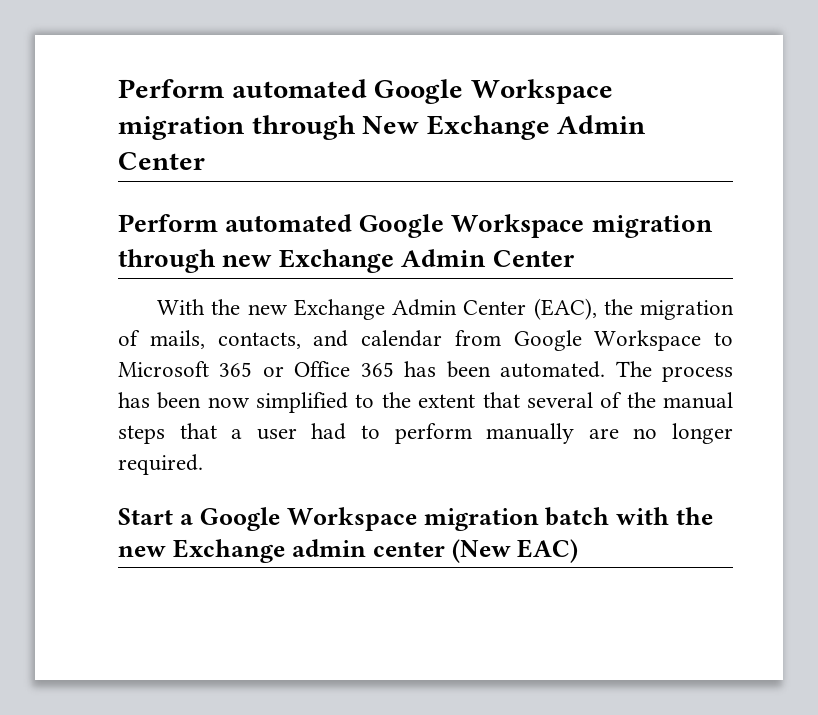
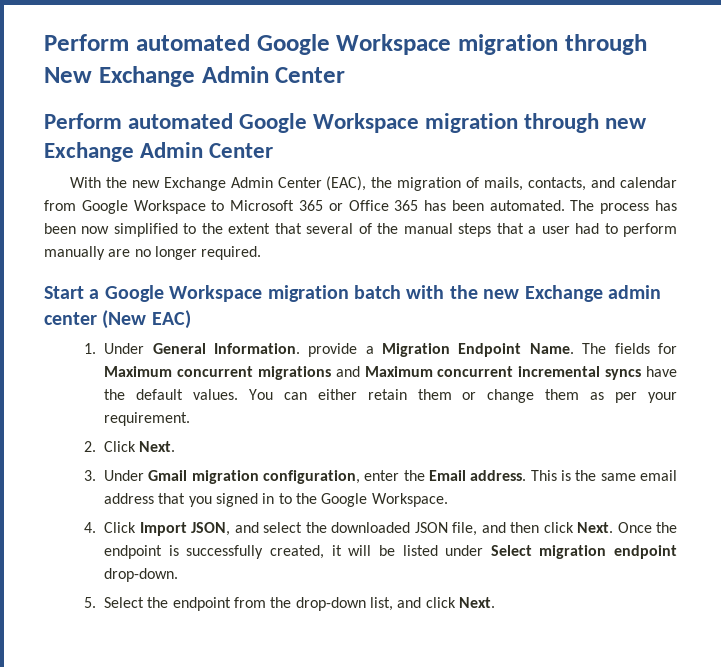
(579, 551) none -> [84,343,678,357] [104,366,678,380] [104,389,678,403] [104,412,191,426] [84,441,176,452] [84,470,678,484] [104,493,448,507] [84,522,677,536] [104,545,677,559] [104,568,179,582] [84,597,495,611] // 1. Under General Information. provide a Migration Endpoint Name. The fields for Maximum concurrent migrations and Maximum concurrent incremental syncs have the default values. You can either retain them or change them as per your requirement. // 2. Click Next. // 3. Under Gmail migration configuration, enter the Email address. This is the same email address that you signed in to the Google Workspace. // 4. Click Import JSON, and select the downloaded JSON file, and then click Next. Once the endpoint is successfully created, it will be listed under Select migration endpoint drop-down. // 5. Select the endpoint from the drop-down list, and click Next.

